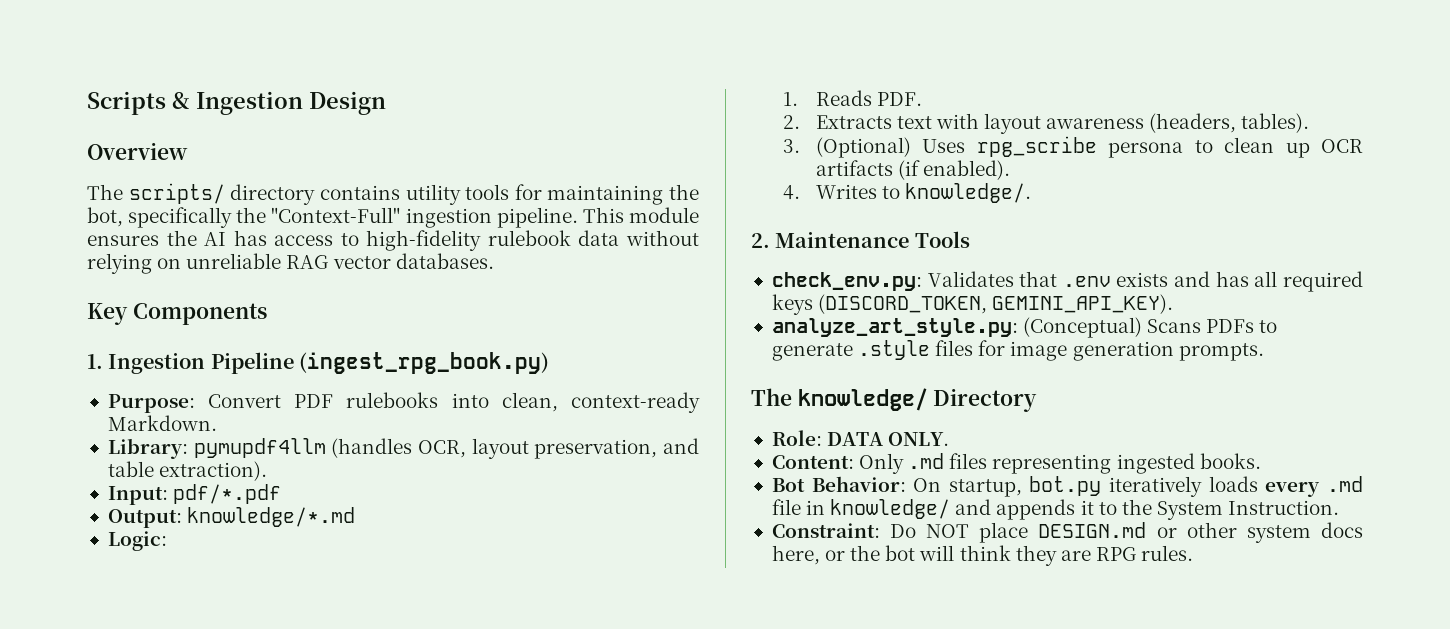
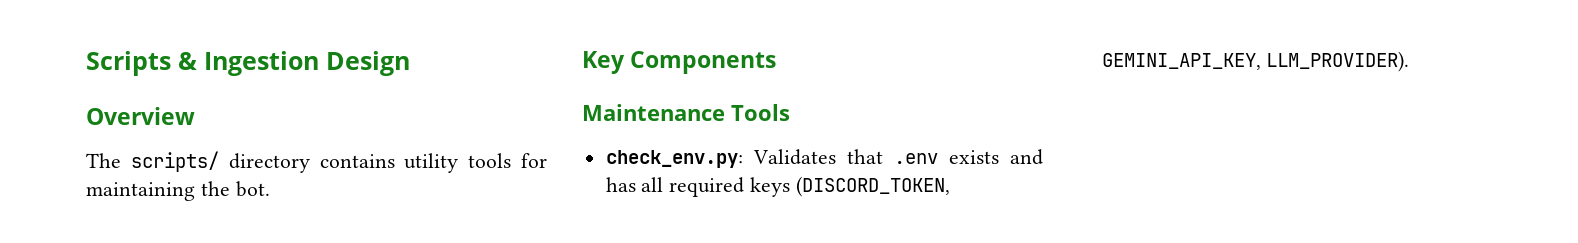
[87,207,699,228] [87,230,699,251] [87,253,494,274] [87,303,267,325] [87,352,550,374] [107,392,700,413] [107,415,217,431] [107,438,699,459] [107,461,268,481] [107,484,282,505] [107,507,356,528] [107,531,167,551] [783,90,922,106] [783,113,1310,134] [783,136,1363,158] [815,160,1010,180] [783,183,1031,203] [751,233,770,248] bot, specifically the "Context-Full" ingestion pipeline. This module ensures the AI has access to high-fidelity rulebook data without relying on unreliable RAG vector databases. // Key Components // 1. Ingestion Pipeline (ingest_rpg_book.py) // Purpose: Convert PDF rulebooks into clean, context-ready Markdown. // Library: pymupdf4llm (handles OCR, layout preservation, and table extraction). // Input: pdf/*.pdf // Output: knowledge/*.md // Logic: // 1. Reads PDF. // 2. Extracts text with layout awareness (headers, tables). // 3. (Optional) Uses rpg_scribe persona to clean up OCR artifacts (if enabled). // 4. Writes to knowledge/. // 2. -> [235,181,270,197] [582,51,777,74] bot. // Key Components //
[992,294,1174,314] [771,317,1278,338] [771,340,1264,361] [751,388,1038,412] [771,430,950,446] [771,453,1261,474] [771,476,1363,497] [771,499,1340,520] [771,522,1363,543] [771,545,1194,566] GEMINI_API_KEY). // analyze_art_style.py: (Conceptual) Scans PDFs to generate .style files for image generation prompts. // The knowledge/ Directory // Role: DATA ONLY. // Content: Only .md files representing ingested books. // Bot Behavior: On startup, bot.py iteratively loads every .md file in knowledge/ and appends it to the System Instruction. // Constraint: Do NOT place DESIGN.md or other system docs here, or the bot will think they are RPG rules. -> [1101,51,1410,72] GEMINI_API_KEY, LLM_PROVIDER).

